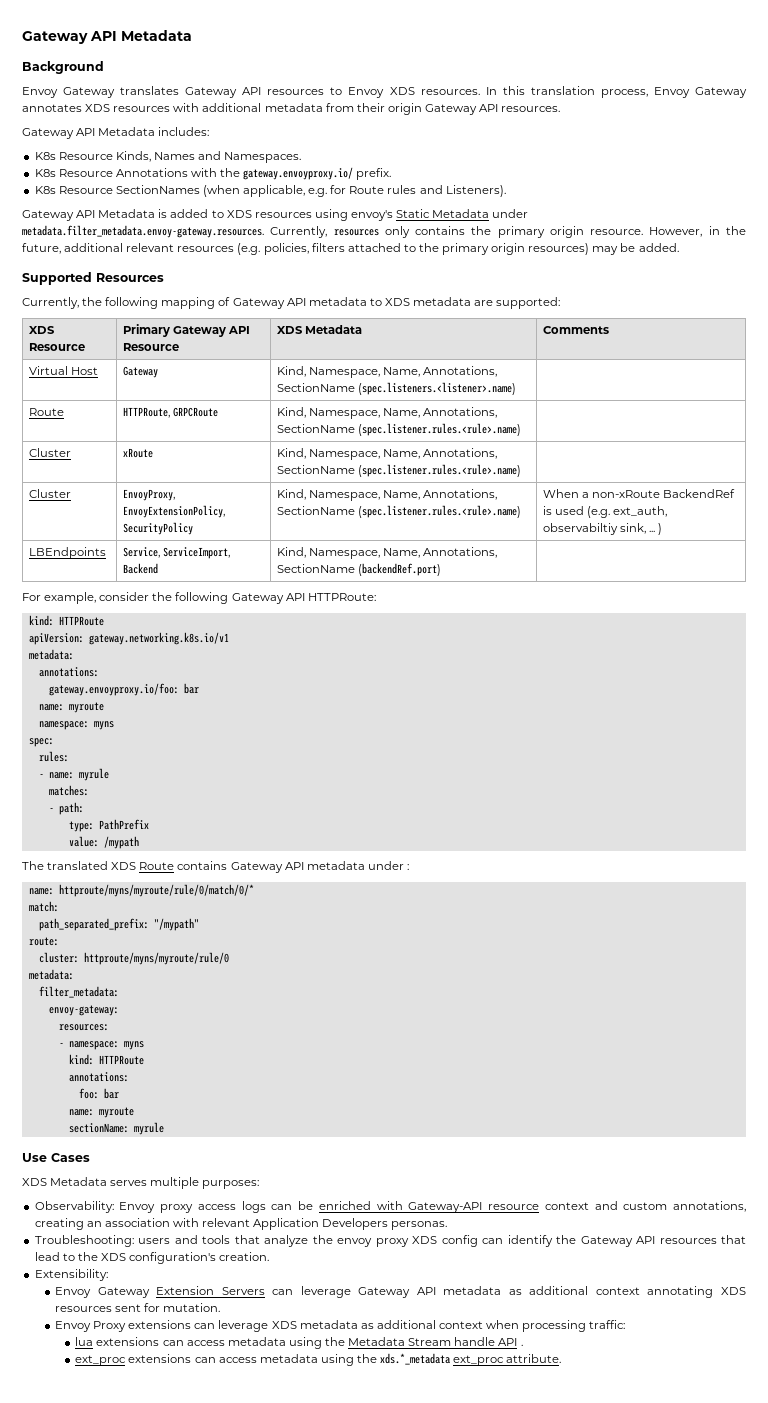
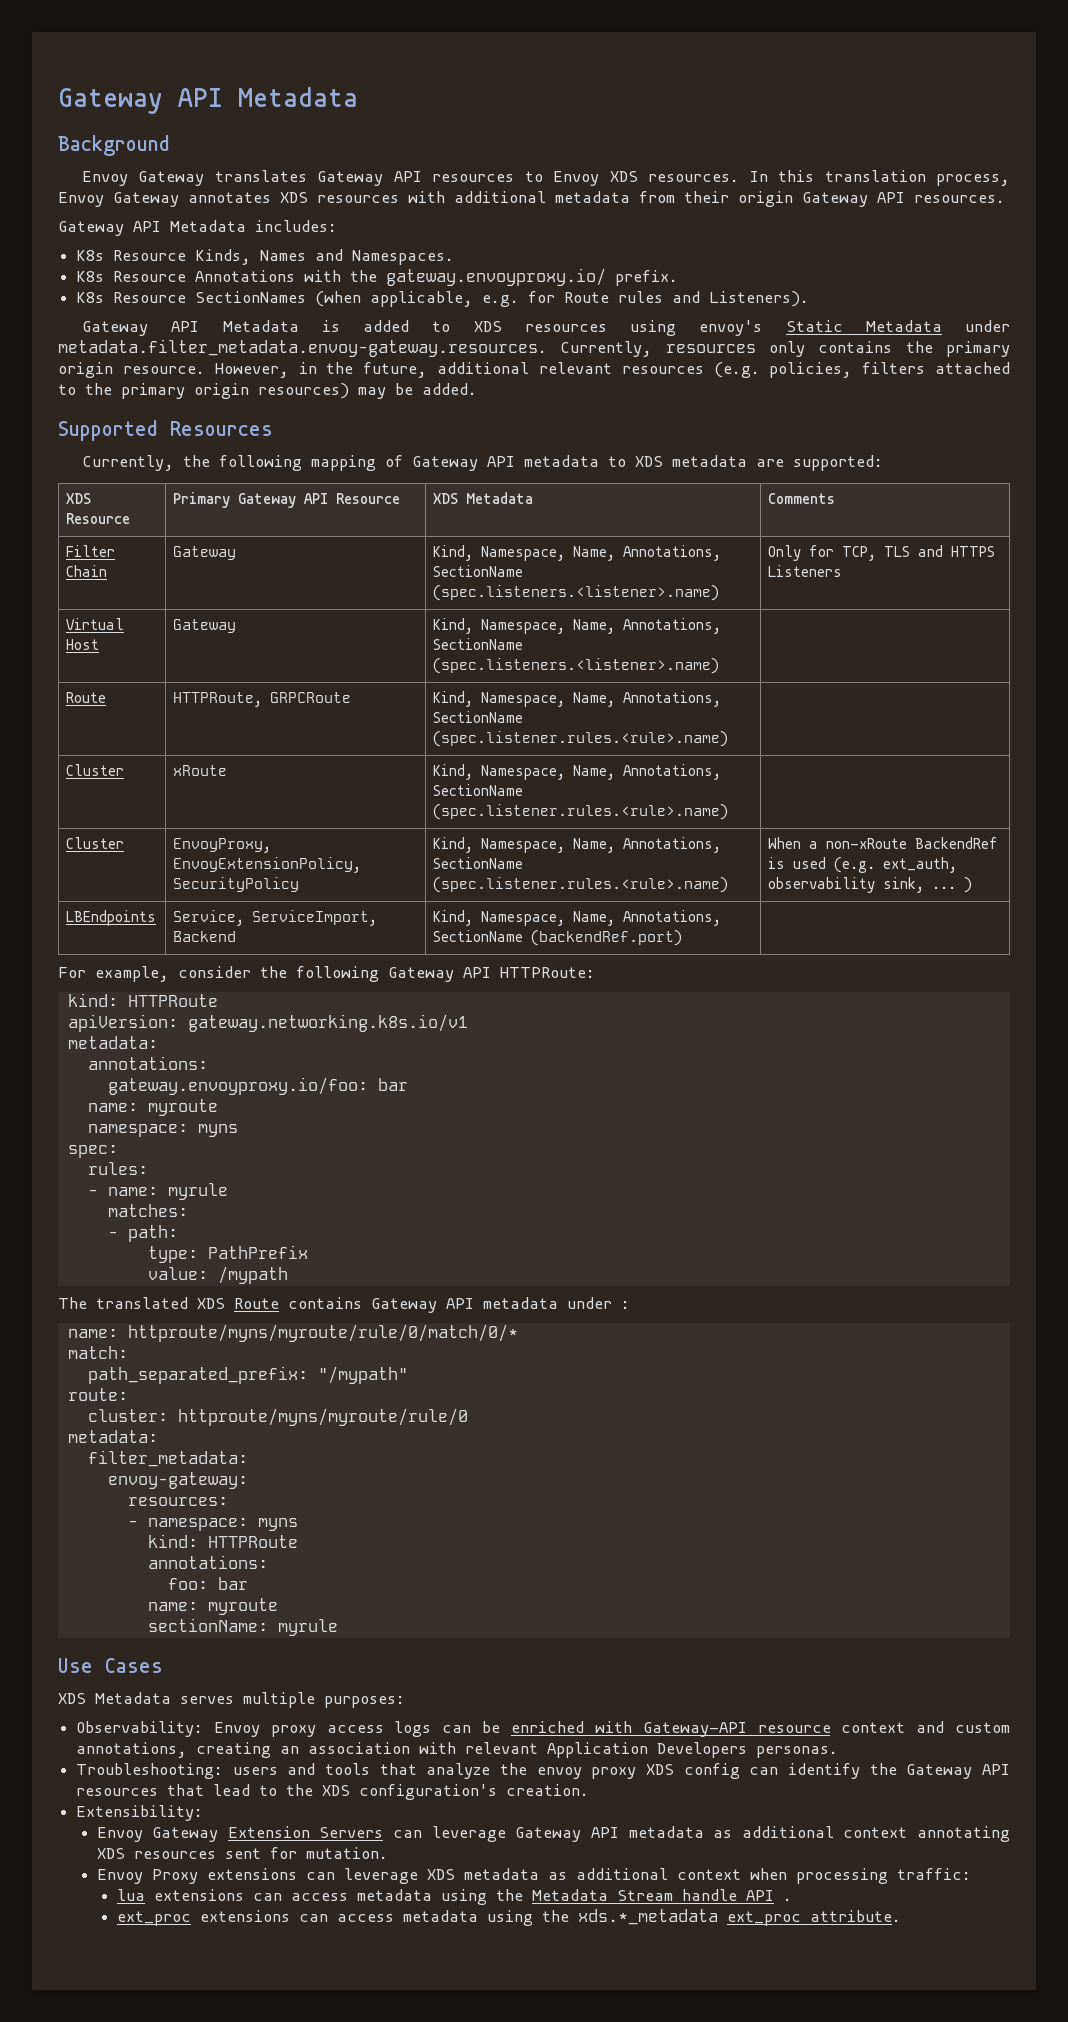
(609, 330) none -> [65,545,115,557] [65,565,107,577] [172,546,236,560] [432,545,721,561] [432,565,523,577] [432,585,719,601] [767,545,995,561] [767,565,842,577] // Filter Chain | Gateway | Kind, Namespace, Name, Annotations, SectionName (spec.listeners.<listener>.name) | Only for TCP, TLS and HTTPS Listeners
[542,523,618,535] observabiltiy -> [767,877,875,893] observability

